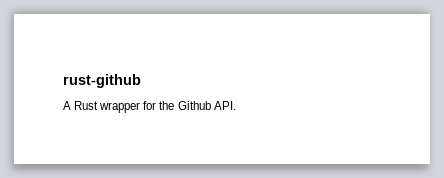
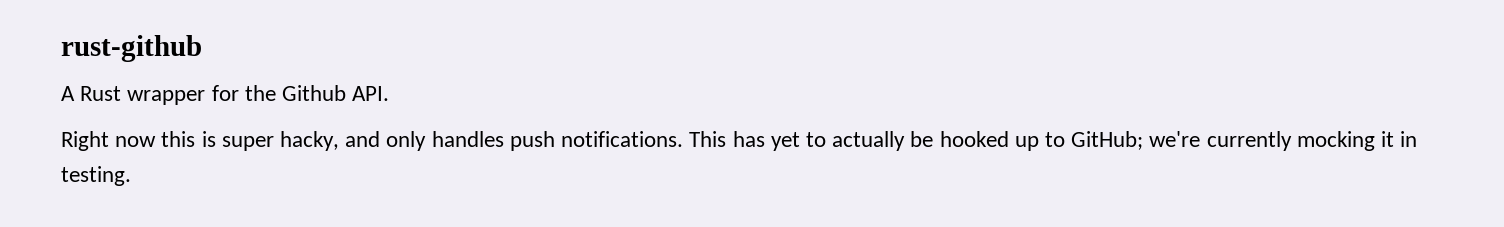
(236, 105) none -> [61,131,1418,151] [61,166,131,186] // Right now this is super hacky, and only handles push notifications. This has yet to actually be hooked up to GitHub; we're currently mocking it in testing.

